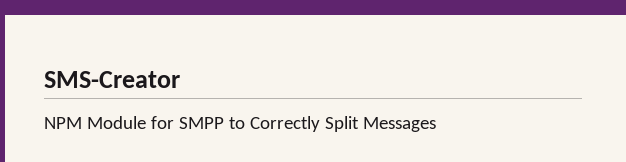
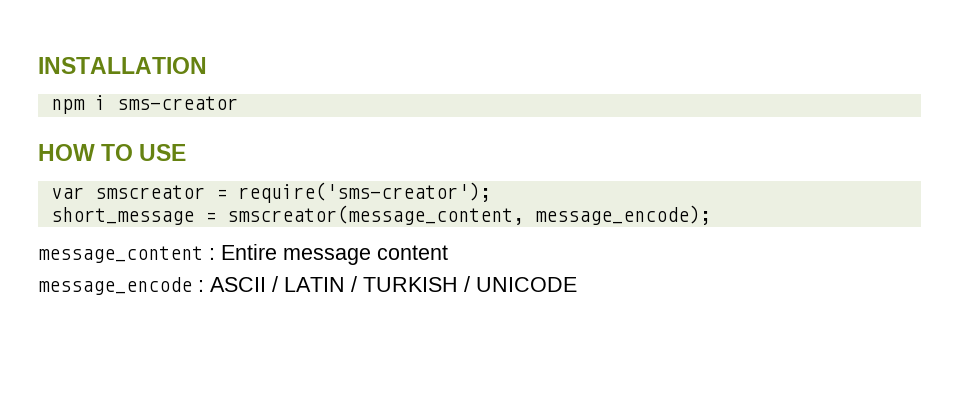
[44,71,180,88] [44,116,436,132] SMS-Creator // NPM Module for SMPP to Correctly Split Messages -> [38,57,207,74] [50,95,238,114] [38,144,187,161] [50,182,491,203] [50,205,711,225] [38,244,448,265] [38,276,577,295] INSTALLATION // npm i sms-creator // HOW TO USE // var smscreator = require('sms-creator'); // short_message = smscreator(message_content, message_encode); // message_content : Entire message content // message_encode : ASCII / LATIN / TURKISH / UNICODE

